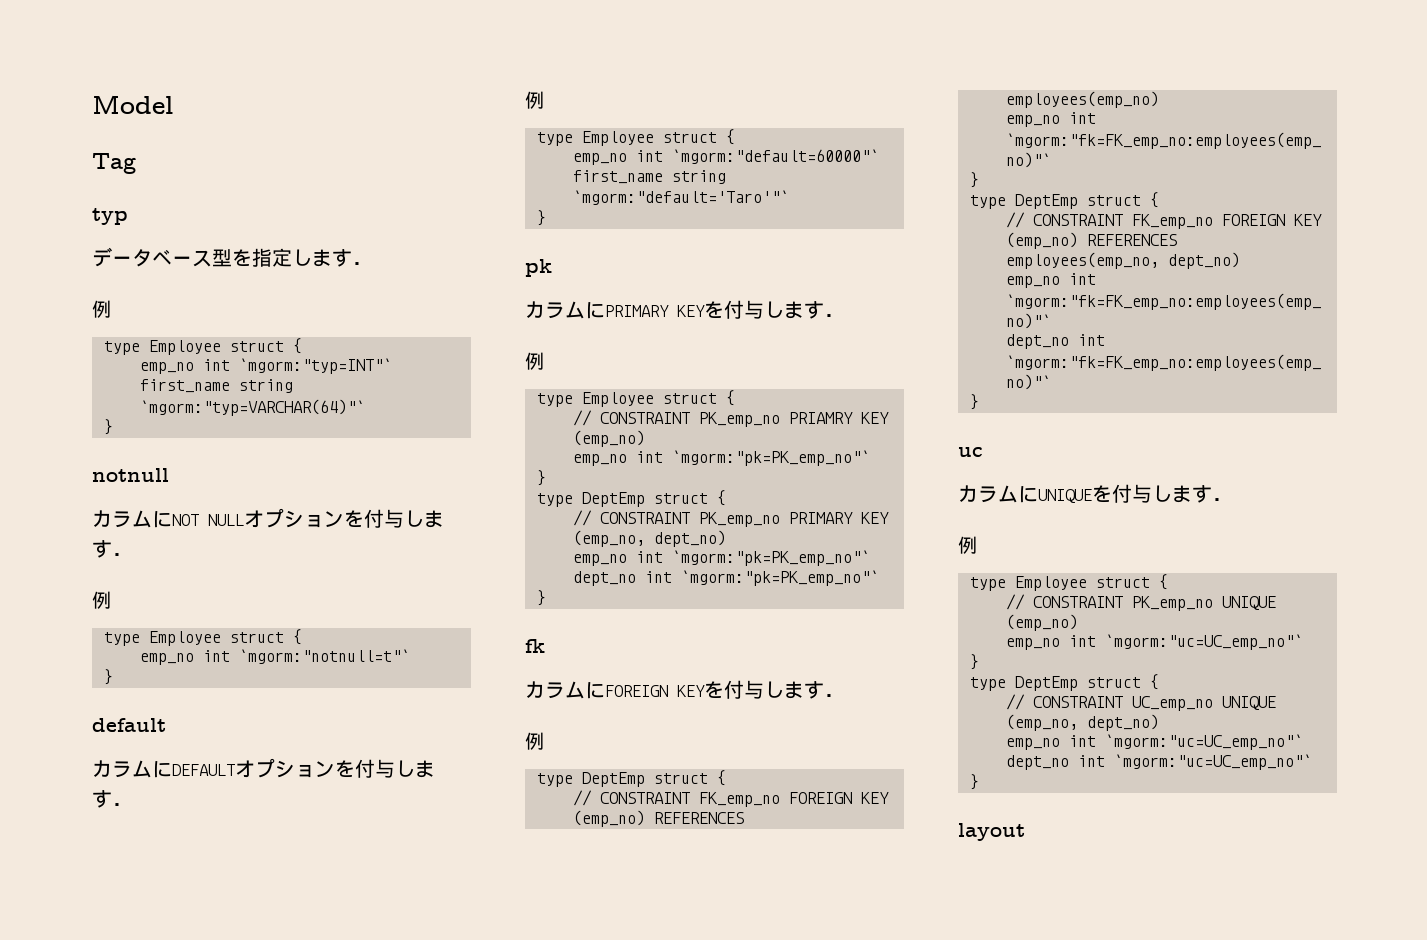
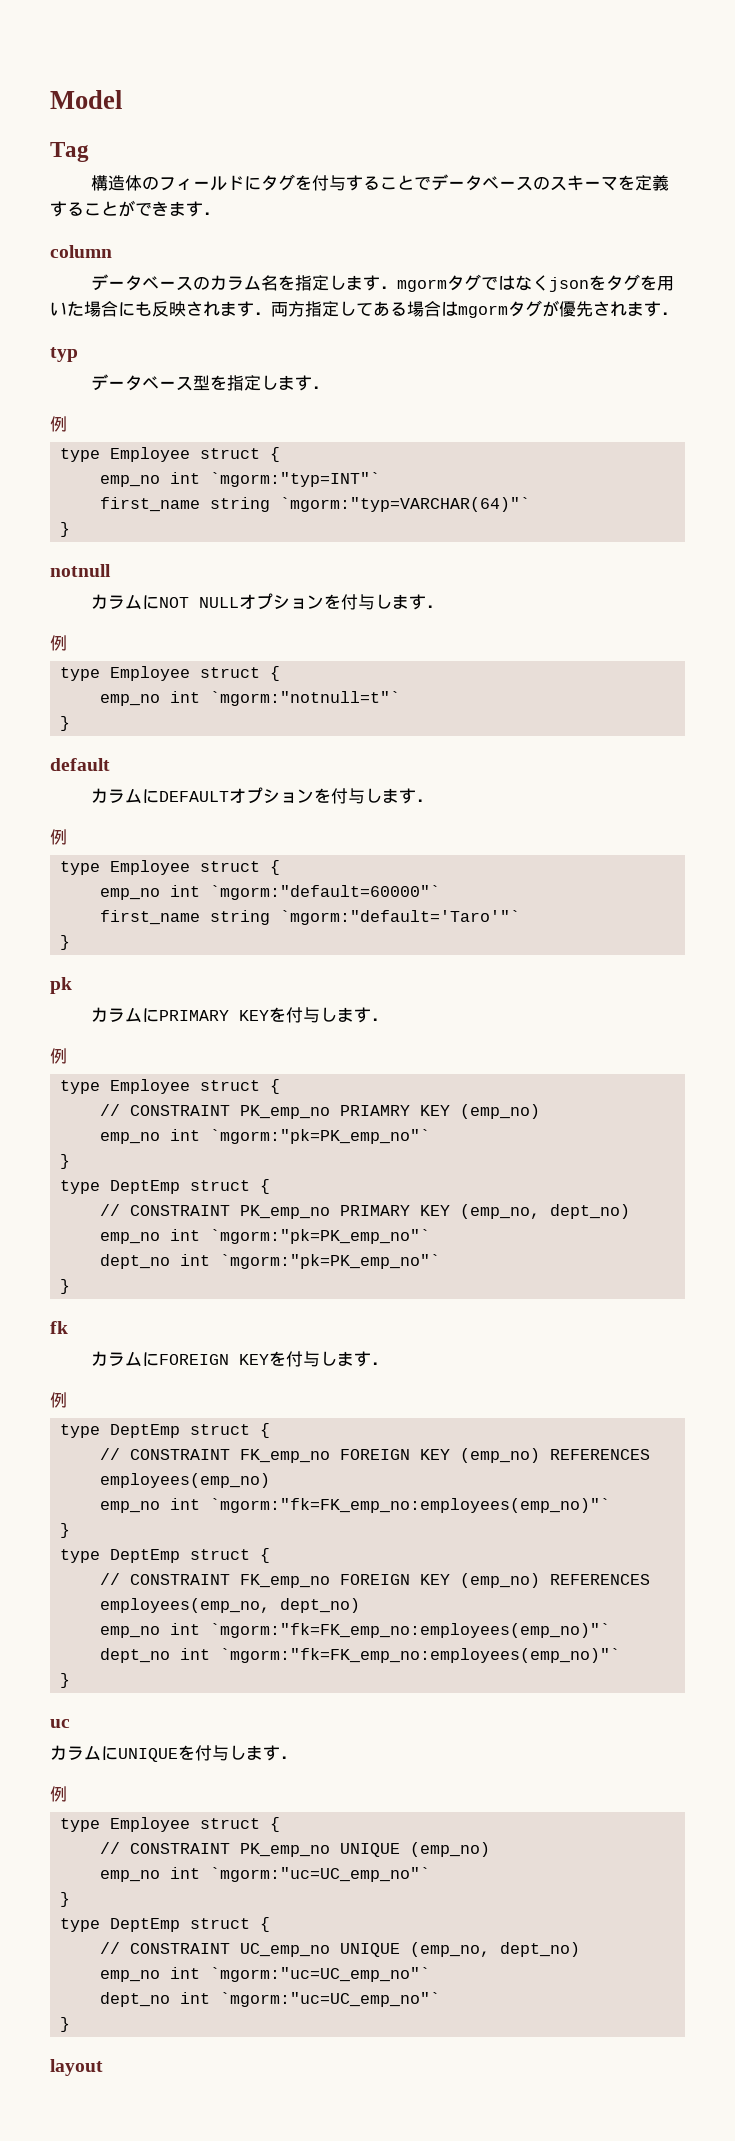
(136, 163) none -> [91,174,670,191] [50,200,220,217] [50,245,112,258] [91,274,675,292] [50,300,678,318] // 構造体のフィールドにタグを付与することでデータベースのスキーマを定義することができます． // column // データベースのカラム名を指定します．mgormタグではなくjsonをタグを用いた場合にも反映されます．両方指定してある場合はmgormタグが優先されます．

